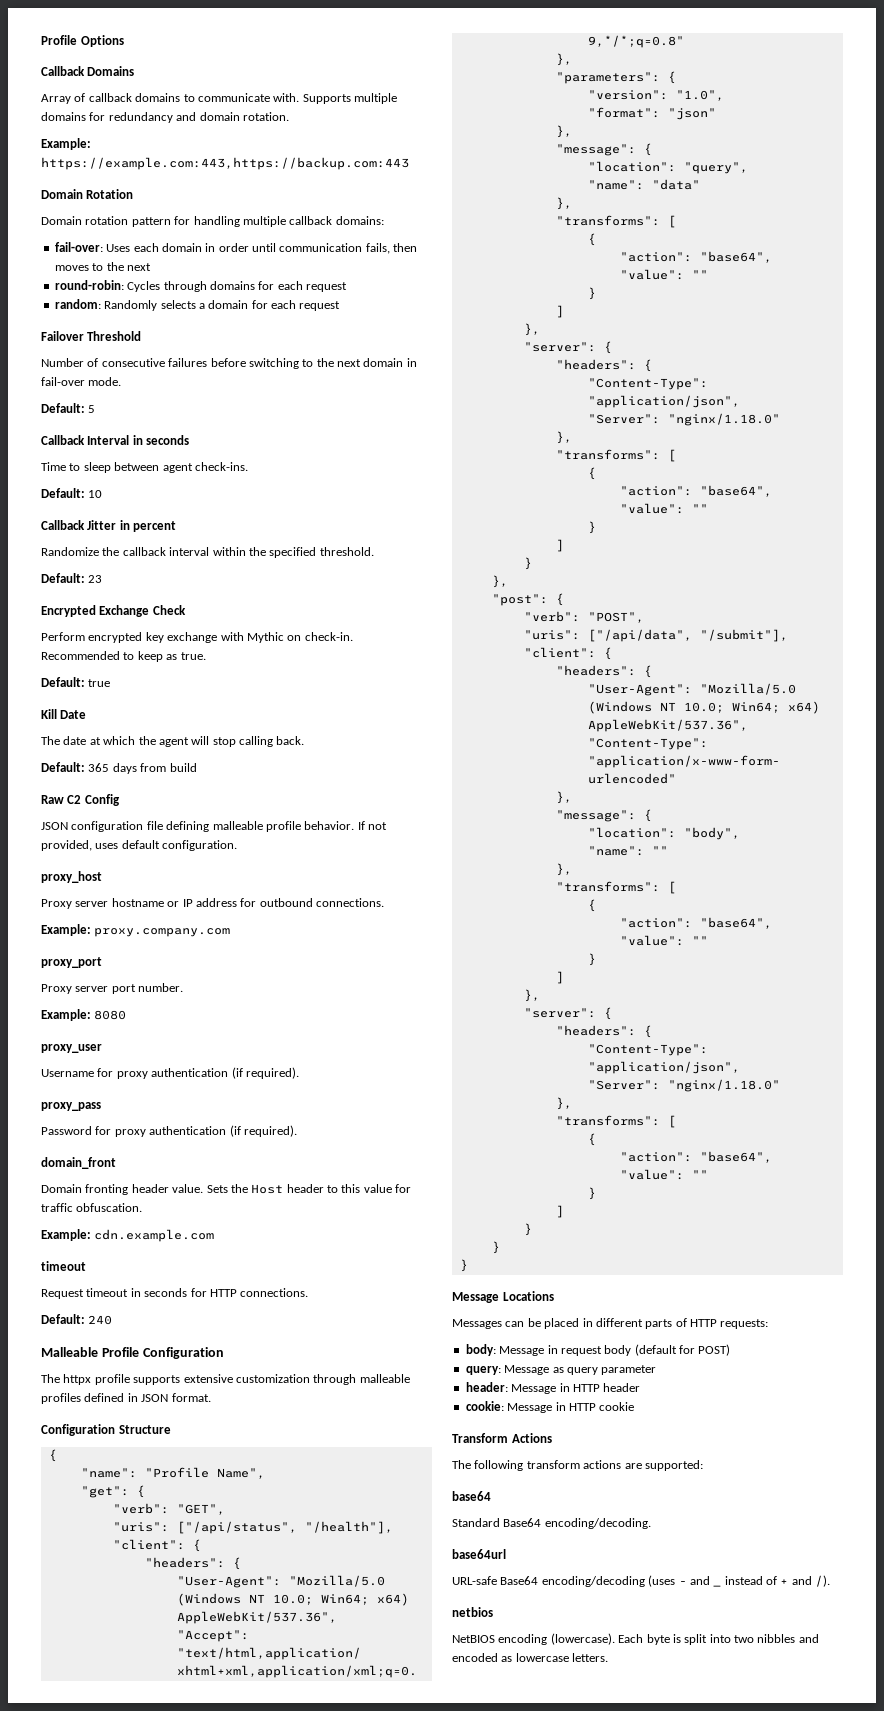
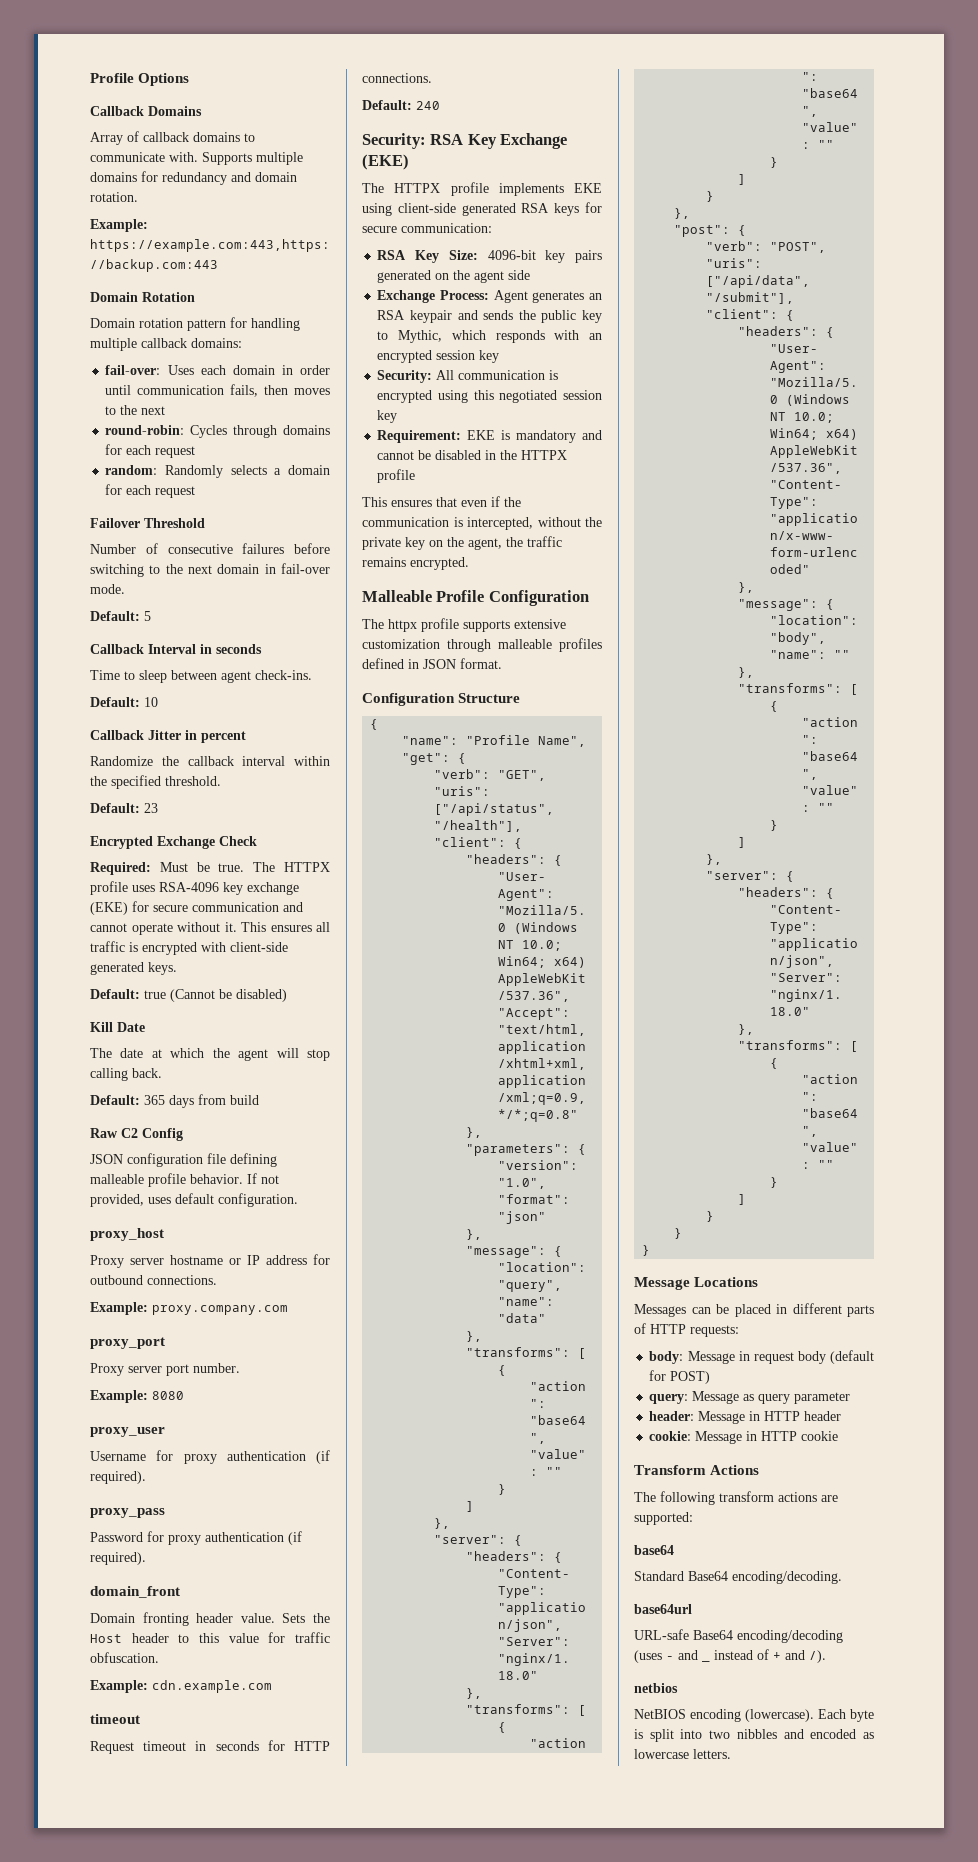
[41,632,353,643] [41,651,206,662] Perform encrypted key exchange with Mythic on check-in. Recommended to keep as true. -> [90,862,330,875] [90,881,299,895] [90,901,303,915] [90,922,330,935] [90,941,288,955] [90,962,177,975] Required: Must be true. The HTTPX profile uses RSA-4096 key exchange (EKE) for secure communication and cannot operate without it. This ensures all traffic is encrypted with client-side generated keys.
(111, 683) none -> [170,989,287,1002] (Cannot be disabled)
(113, 1320) none -> [362,133,568,149] [362,154,409,170] [362,182,602,196] [362,202,602,216] [362,223,492,233] [377,250,602,263] [377,270,531,283] [377,290,602,303] [377,310,602,323] [377,330,602,343] [377,350,500,363] [377,370,559,383] [377,390,602,403] [377,410,398,423] [377,430,602,443] [377,450,568,460] [377,469,416,483] [362,496,521,507] [362,517,602,530] [362,536,562,550] [362,557,469,570] // Security: RSA Key Exchange (EKE) // The HTTPX profile implements EKE using client-side generated RSA keys for secure communication: // RSA Key Size: 4096-bit key pairs generated on the agent side // Exchange Process: Agent generates an RSA keypair and sends the public key to Mythic, which responds with an encrypted session key // Security: All communication is encrypted using this negotiated session key // Requirement: EKE is mandatory and cannot be disabled in the HTTPX profile // This ensures that even if the communication is intercepted, without the private key on the agent, the traffic remains encrypted.

